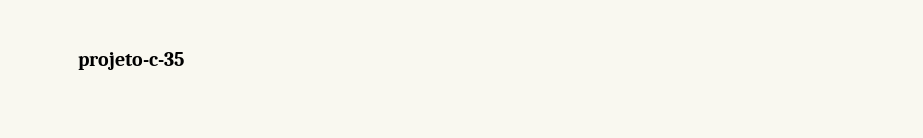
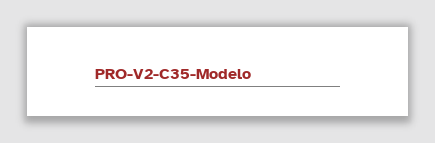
[78,52,184,70] projeto-c-35 -> [95,69,251,79] PRO-V2-C35-Modelo

